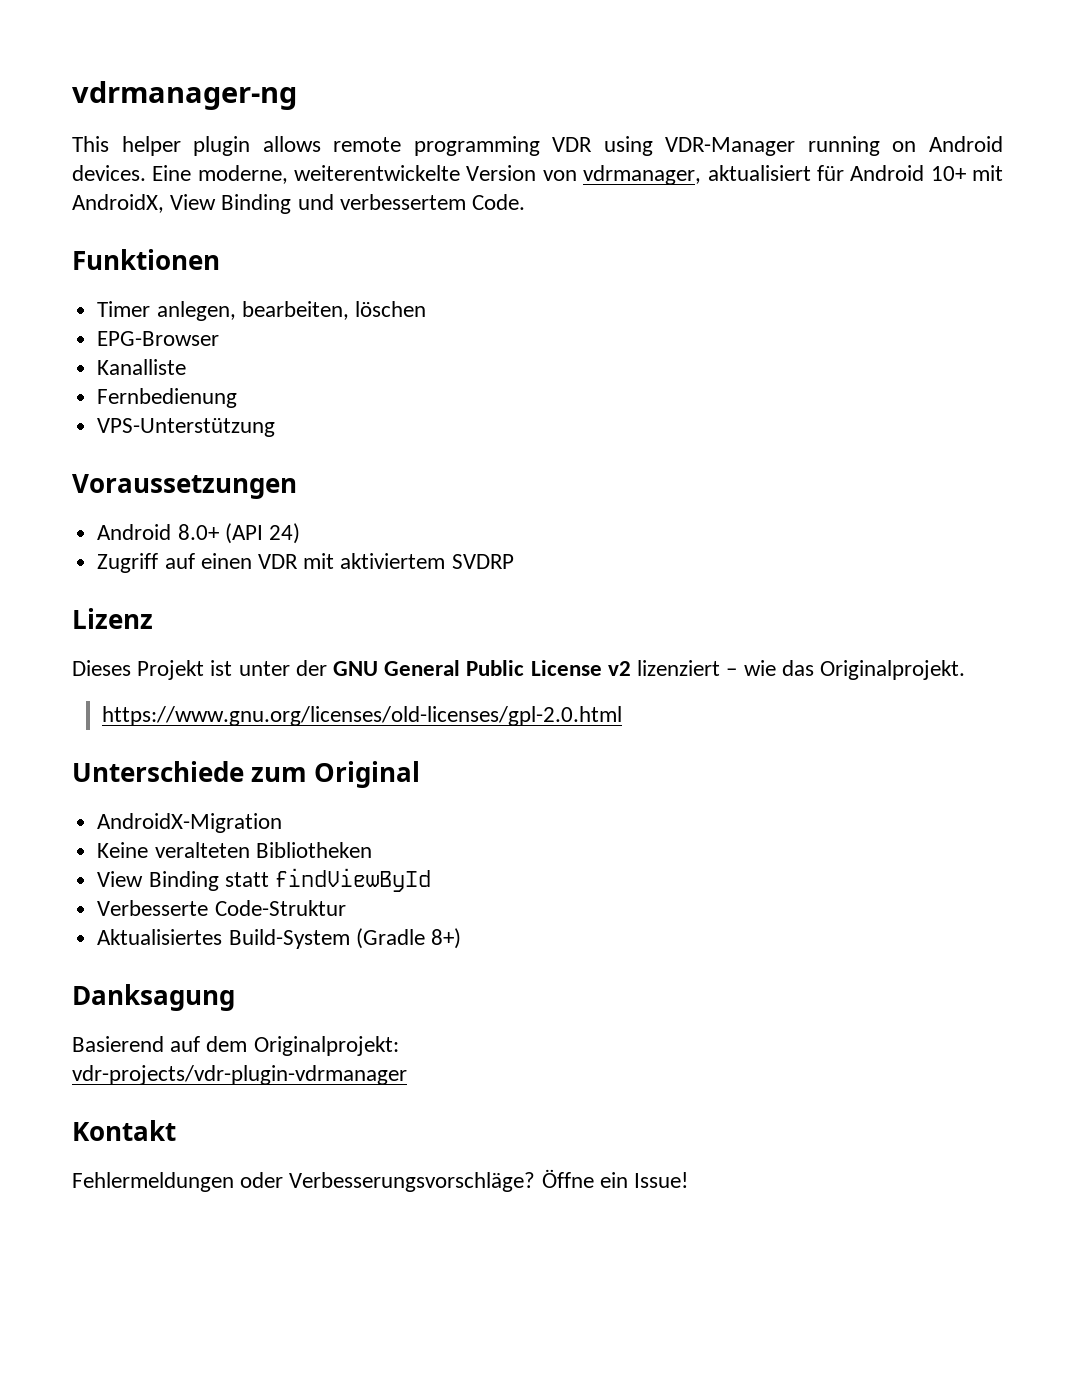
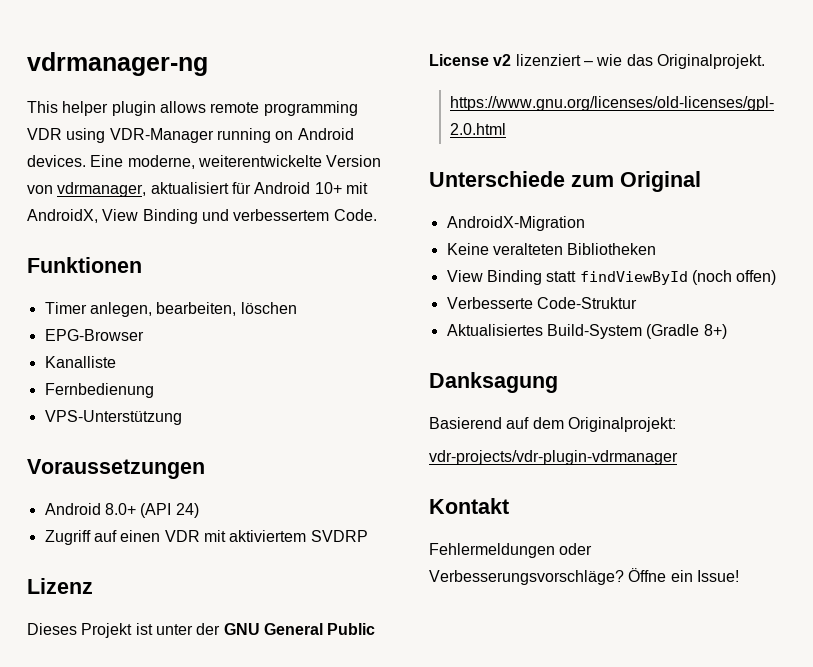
(431, 880) none -> [691,270,777,285] (noch offen)

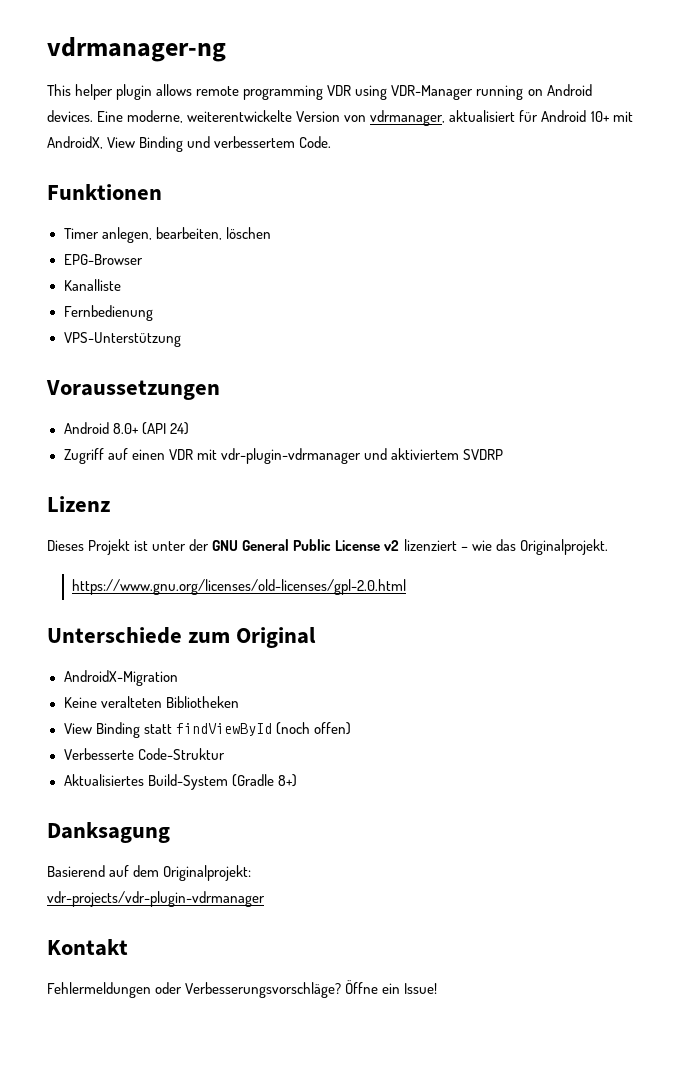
(226, 536) none -> [220,448,387,464] vdr-plugin-vdrmanager und

